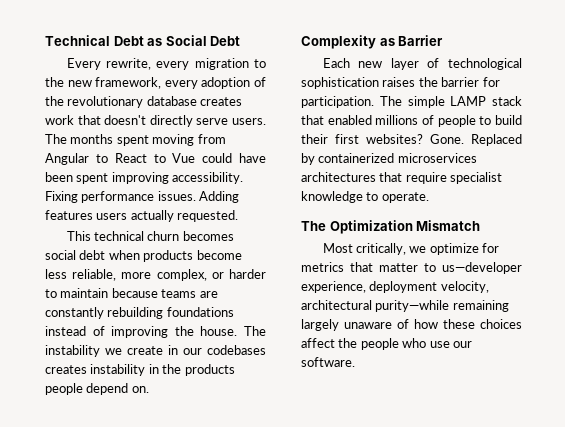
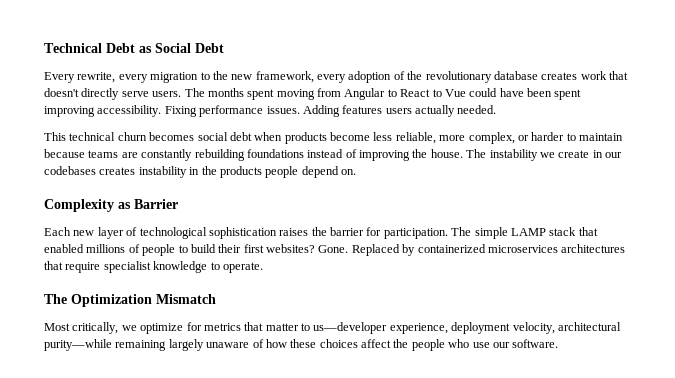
[177,210,239,222] requested. -> [457,105,497,114] needed.

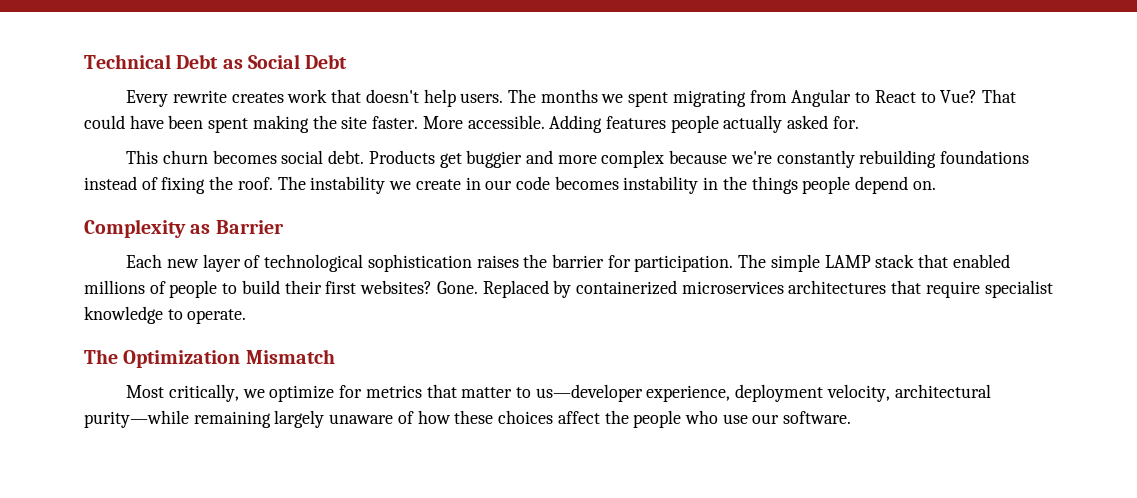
[77,71,538,83] rewrite, every migration to the new framework, every adoption of the revolutionary database -> [172,90,227,103] rewrite
[81,88,149,100] directly serve -> [423,89,456,107] help
[247,89,315,100] spent moving -> [601,90,746,107] we spent migrating
[444,89,466,97] Vue -> [940,89,1016,103] Vue? That
[44,105,497,117] improving accessibility. Fixing performance issues. Adding features users actually needed. -> [252,115,859,133] making the site faster. More accessible. Adding features people actually asked for.
[69,132,116,141] technical -> (159, 157) none
[229,132,623,144] [44,149,138,158] debt when products become less reliable, more complex, or harder to maintain because teams are -> [328,150,772,168] debt. Products get buggier and more complex because we're
[359,149,463,161] improving the house. -> [161,176,273,194] fixing the roof.
[44,166,136,175] codebases creates -> [515,176,619,190] code becomes
[219,166,262,178] products -> [751,176,798,194] things

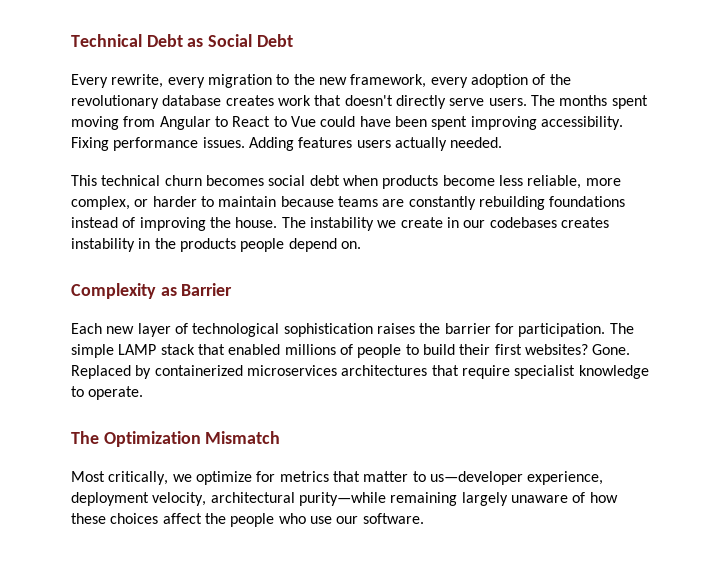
[172,90,227,103] rewrite -> [111,74,571,88] [71,95,222,109] rewrite, every migration to the new framework, every adoption of the revolutionary database
[423,89,456,107] help -> [395,95,485,109] directly serve
[601,90,746,107] we spent migrating -> [611,95,648,109] [71,116,119,130] spent moving
[940,89,1016,103] Vue? That -> [290,116,316,127] Vue
[252,115,859,133] making the site faster. More accessible. Adding features people actually asked for. -> [470,116,623,130] [71,137,503,151] improving accessibility. Fixing performance issues. Adding features users actually needed.
(159, 157) none -> [101,175,161,186] technical
[328,150,772,168] debt. Products get buggier and more complex because we're -> [309,175,621,189] [71,196,405,210] debt when products become less reliable, more complex, or harder to maintain because teams are
[161,176,273,194] fixing the roof. -> [139,217,278,231] improving the house.
[515,176,619,190] code becomes -> [489,217,609,228] codebases creates
[751,176,798,194] things -> [179,238,236,252] products

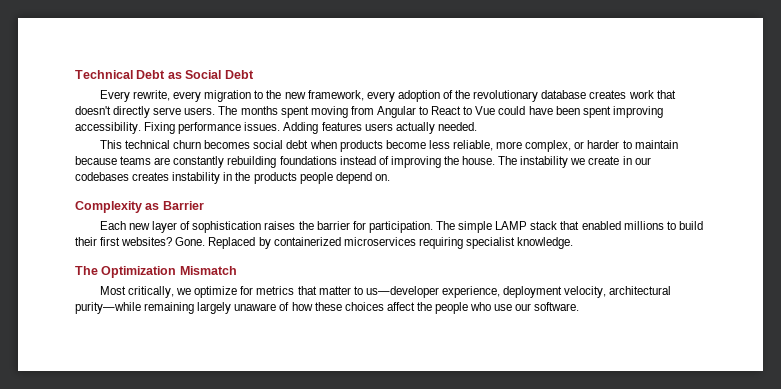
[192,323,280,337] technological -> (191, 225) none
[339,344,402,358] of people -> (664, 225) none
[341,365,649,379] [71,386,144,400] architectures that require specialist knowledge to operate. -> [418,237,574,249] requiring specialist knowledge.

